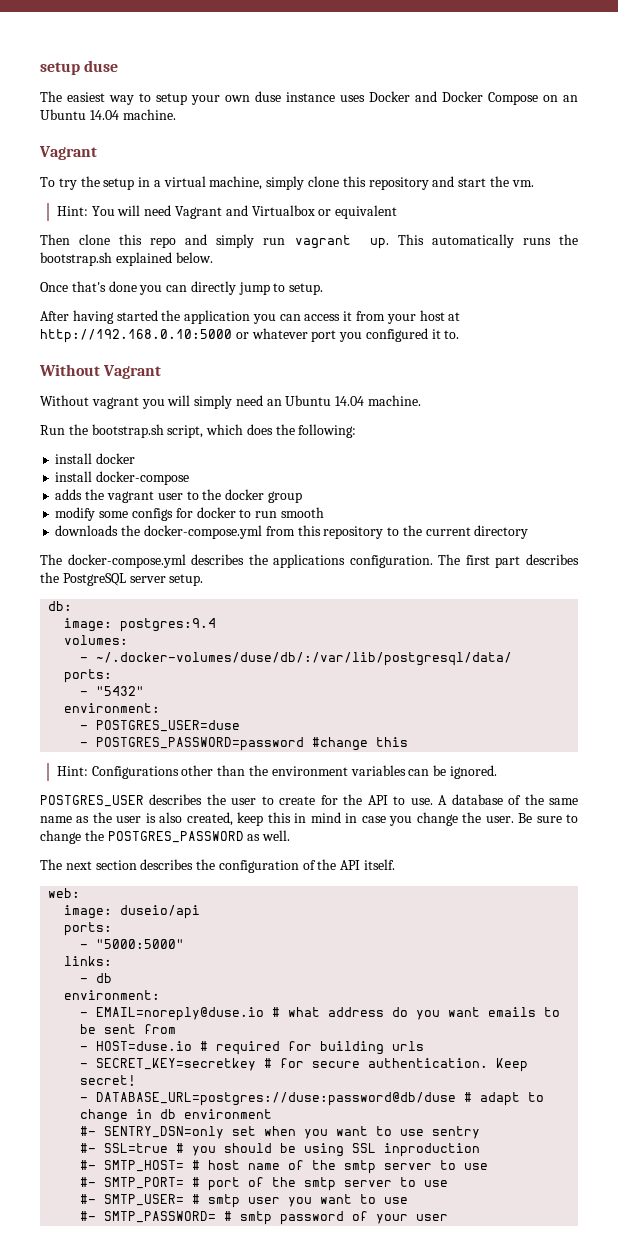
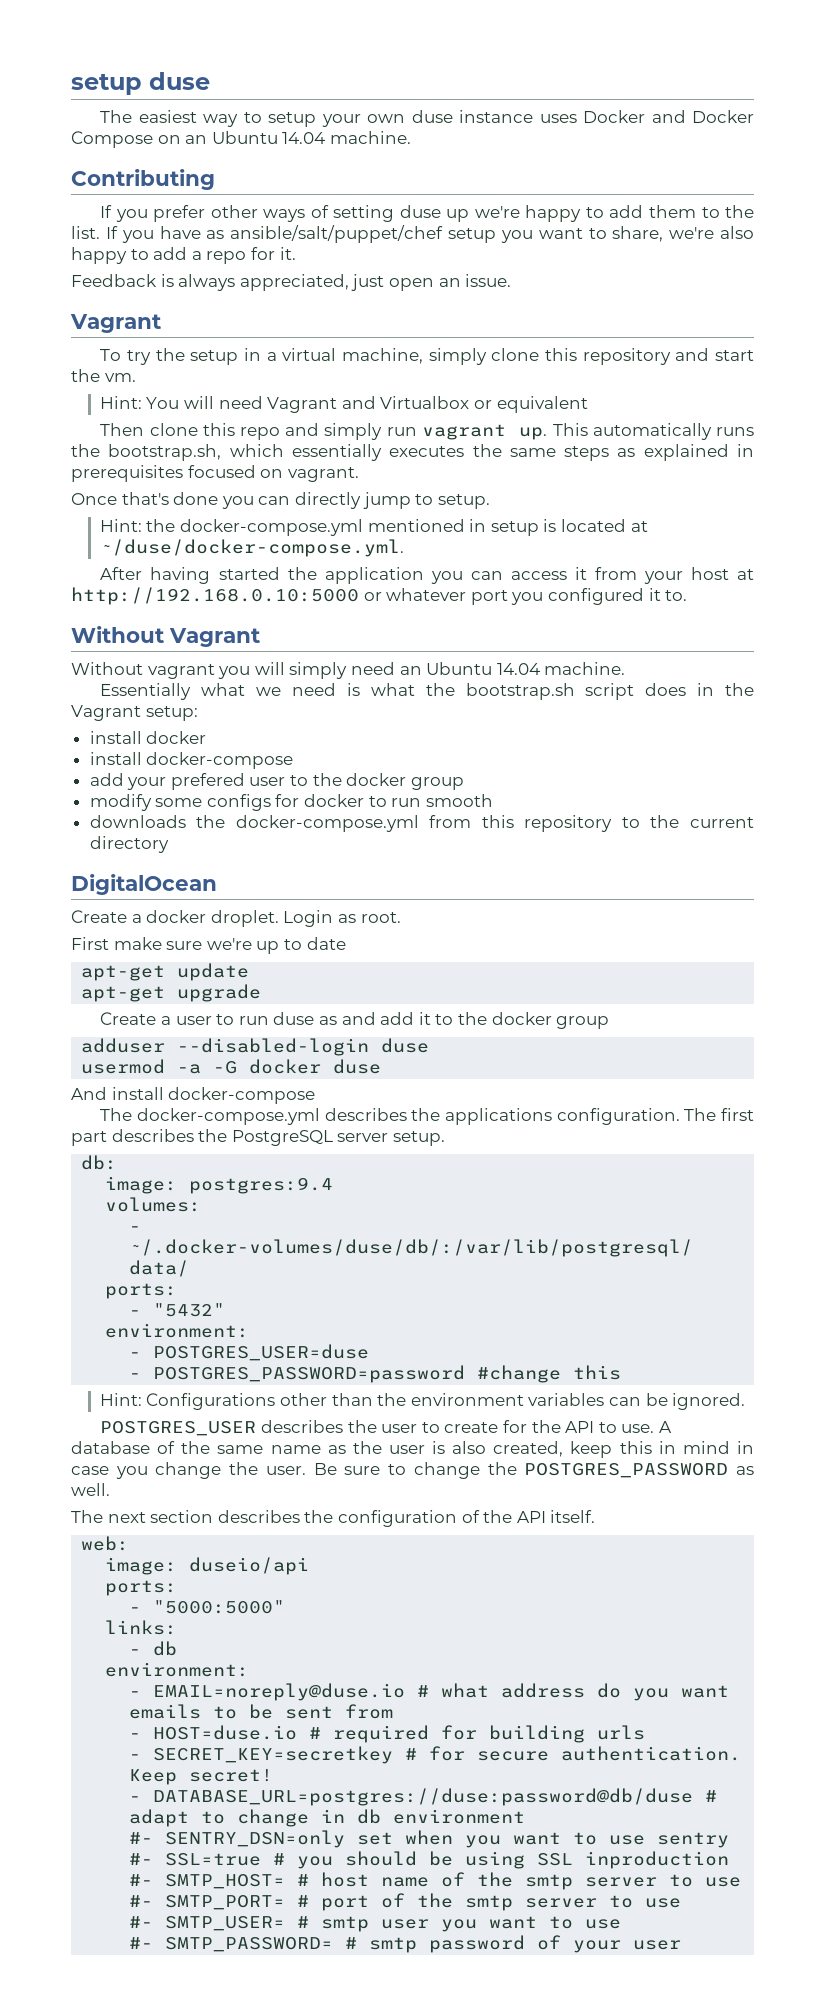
(176, 114) none -> [71,169,215,190] [100,205,754,222] [71,225,755,243] [71,247,296,264] [71,274,512,291] // Contributing // If you prefer other ways of setting duse up we're happy to add them to the list. If you have as ansible/salt/puppet/chef setup you want to share, we're also happy to add a repo for it. // Feedback is always appreciated, just open an issue.
[40,252,213,266] bootstrap.sh explained below. -> [108,444,754,461] [71,465,359,482] bootstrap.sh, which essentially executes the same steps as explained in prerequisites focused on vagrant.
(324, 289) none -> [99,519,648,536] [99,539,404,557] // Hint: the docker-compose.yml mentioned in setup is located at ~/duse/docker-compose.yml.
[40,424,357,438] Run the bootstrap.sh script, which does the following: -> [100,683,754,700] [71,705,198,721] Essentially what we need is what the bootstrap.sh script does in the Vagrant setup:
[55,489,154,503] adds the vagrant -> [89,773,245,790] add your prefered
(529, 532) none -> [71,874,217,895] [71,910,401,927] [71,937,346,954] [81,963,250,981] [81,984,262,1002] [100,1012,610,1029] [81,1038,430,1056] [81,1059,382,1074] [71,1087,316,1104] // DigitalOcean // Create a docker droplet. Login as root. // First make sure we're up to date // apt-get update // apt-get upgrade // Create a user to run duse as and add it to the docker group // adduser --disabled-login duse // usermod -a -G docker duse // And install docker-compose

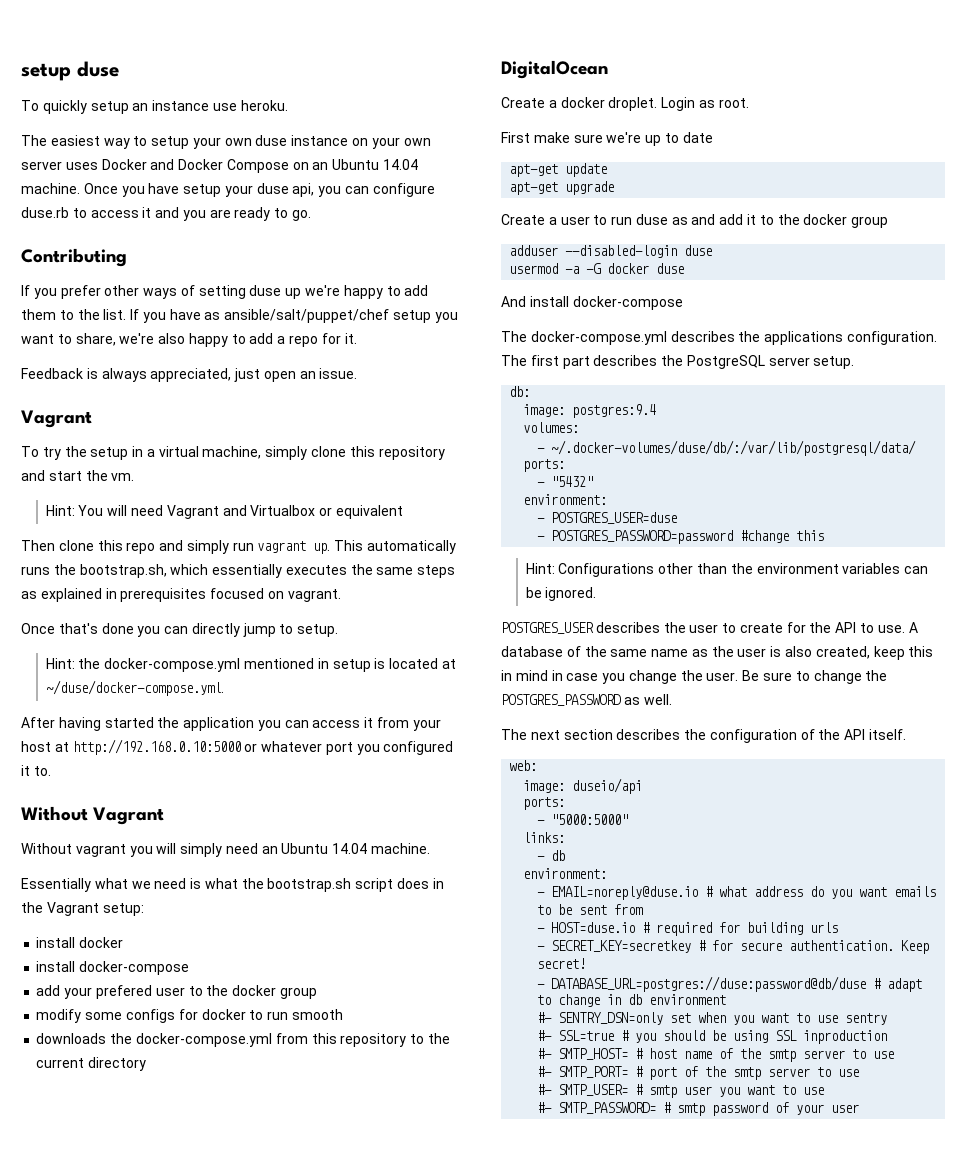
(210, 81) none -> [21,100,288,114] // To quickly setup an instance use heroku.
(534, 116) none -> [352,137,431,149] [21,161,62,170] on your own server
(411, 137) none -> [83,183,435,197] [21,207,312,221] Once you have setup your duse api, you can configure duse.rb to access it and you are ready to go.

